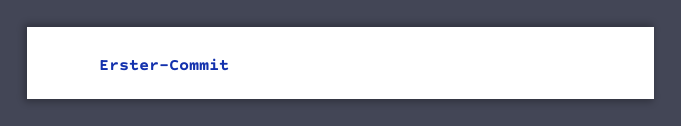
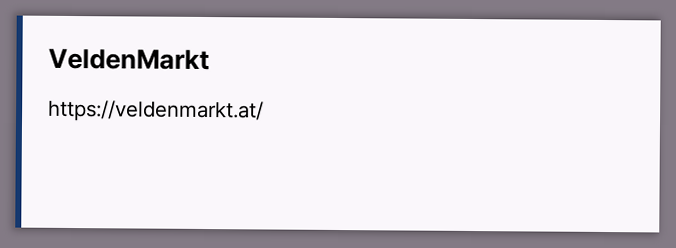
[99,58,229,71] Erster-Commit -> [48,48,210,71] [48,99,264,123] VeldenMarkt // https://veldenmarkt.at/

